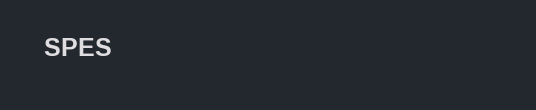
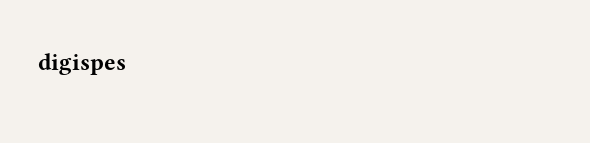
[44,38,112,56] SPES -> [38,53,126,75] digispes

